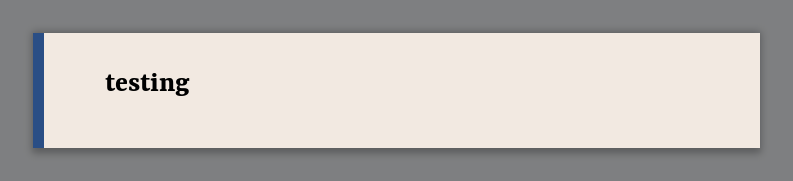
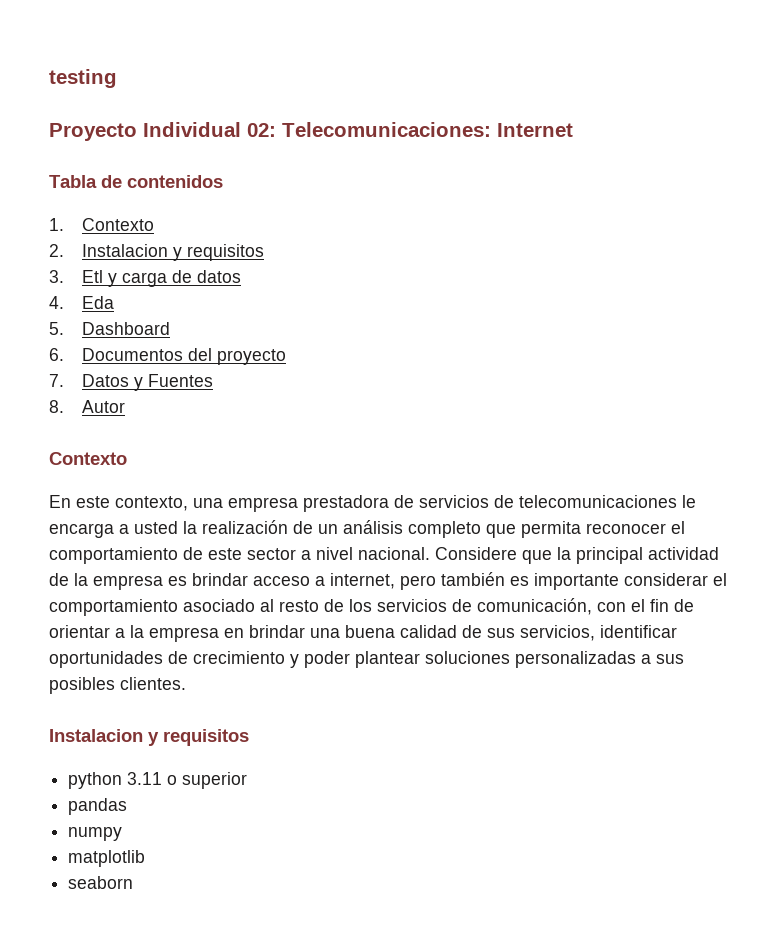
(190, 84) none -> [49,122,573,141] [49,175,223,188] [49,218,155,231] [49,244,265,261] [49,270,242,287] [49,296,115,309] [49,322,171,335] [49,348,287,365] [49,374,214,391] [49,400,126,413] [49,452,127,465] [49,495,696,512] [49,520,685,538] [49,547,719,564] [49,572,727,590] [49,598,694,616] [49,625,677,642] [49,651,684,668] [49,677,186,694] [49,729,249,746] [68,772,248,789] [68,798,128,815] [68,827,123,841] [68,850,146,867] [68,876,134,889] // Proyecto Individual 02: Telecomunicaciones: Internet // Tabla de contenidos // 1. Contexto // 2. Instalacion y requisitos // 3. Etl y carga de datos // 4. Eda // 5. Dashboard // 6. Documentos del proyecto // 7. Datos y Fuentes // 8. Autor // Contexto // En este contexto, una empresa prestadora de servicios de telecomunicaciones le encarga a usted la realización de un análisis completo que permita reconocer el comportamiento de este sector a nivel nacional. Considere que la principal actividad de la empresa es brindar acceso a internet, pero también es importante considerar el comportamiento asociado al resto de los servicios de comunicación, con el fin de orientar a la empresa en brindar una buena calidad de sus servicios, identificar oportunidades de crecimiento y poder plantear soluciones personalizadas a sus posibles clientes. // Instalacion y requisitos // python 3.11 o superior // pandas // numpy // matplotlib // seaborn

